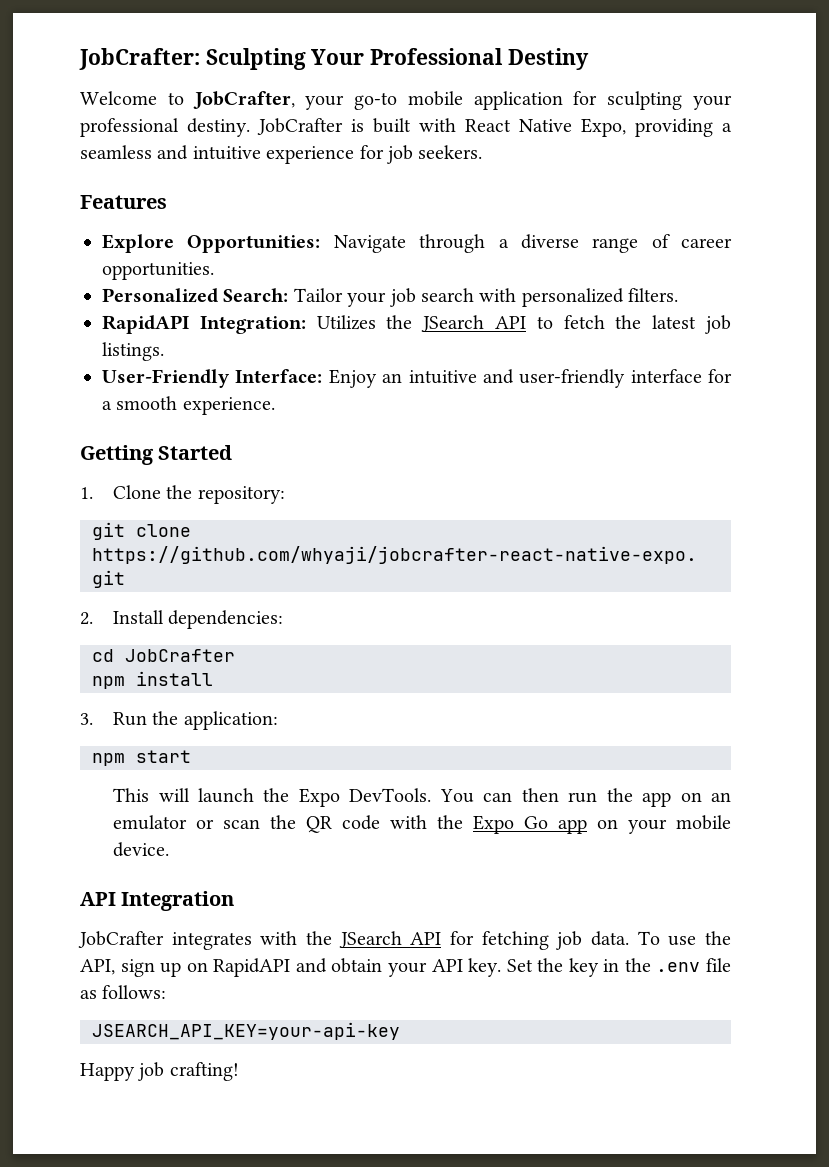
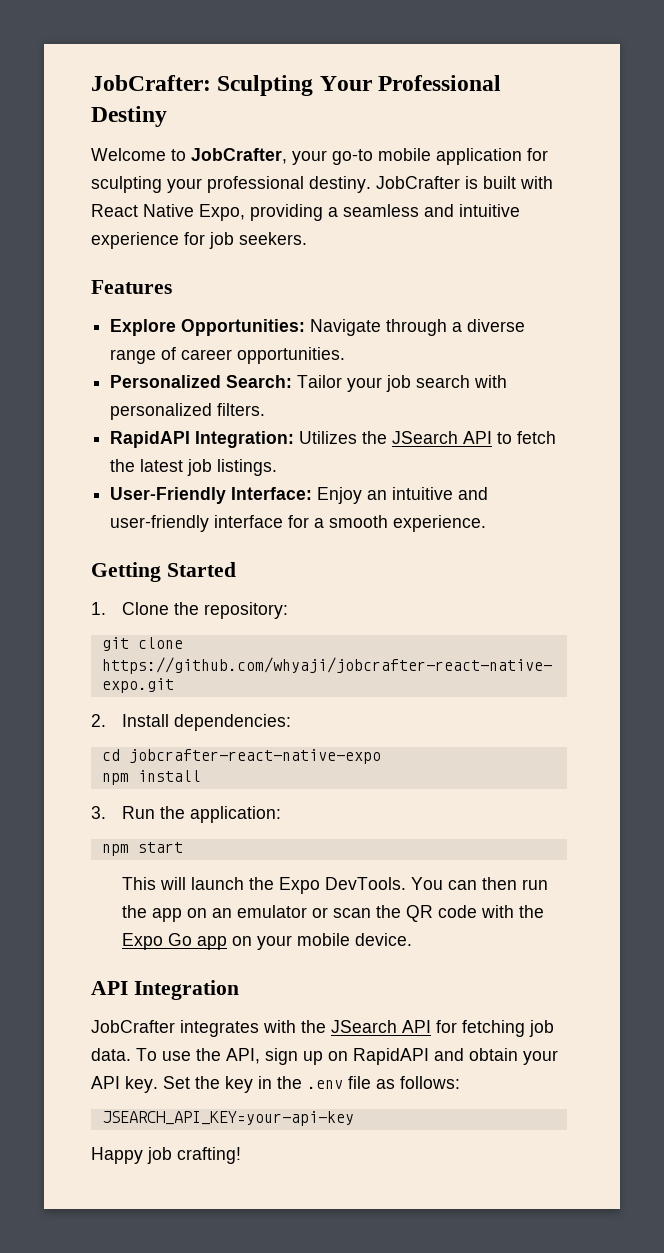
[125,649,235,662] JobCrafter -> [128,749,381,764] jobcrafter-react-native-expo

